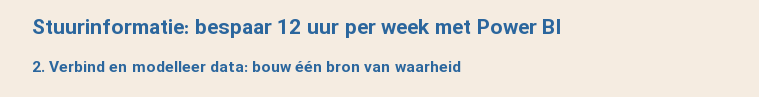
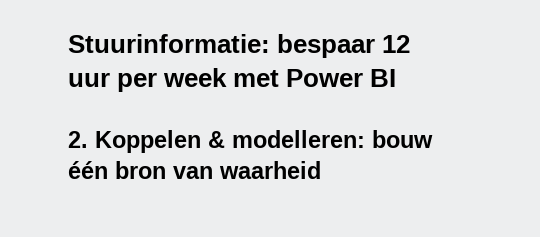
[49,61,248,72] Verbind en modelleer data: -> [95,130,365,153] Koppelen & modelleren:

